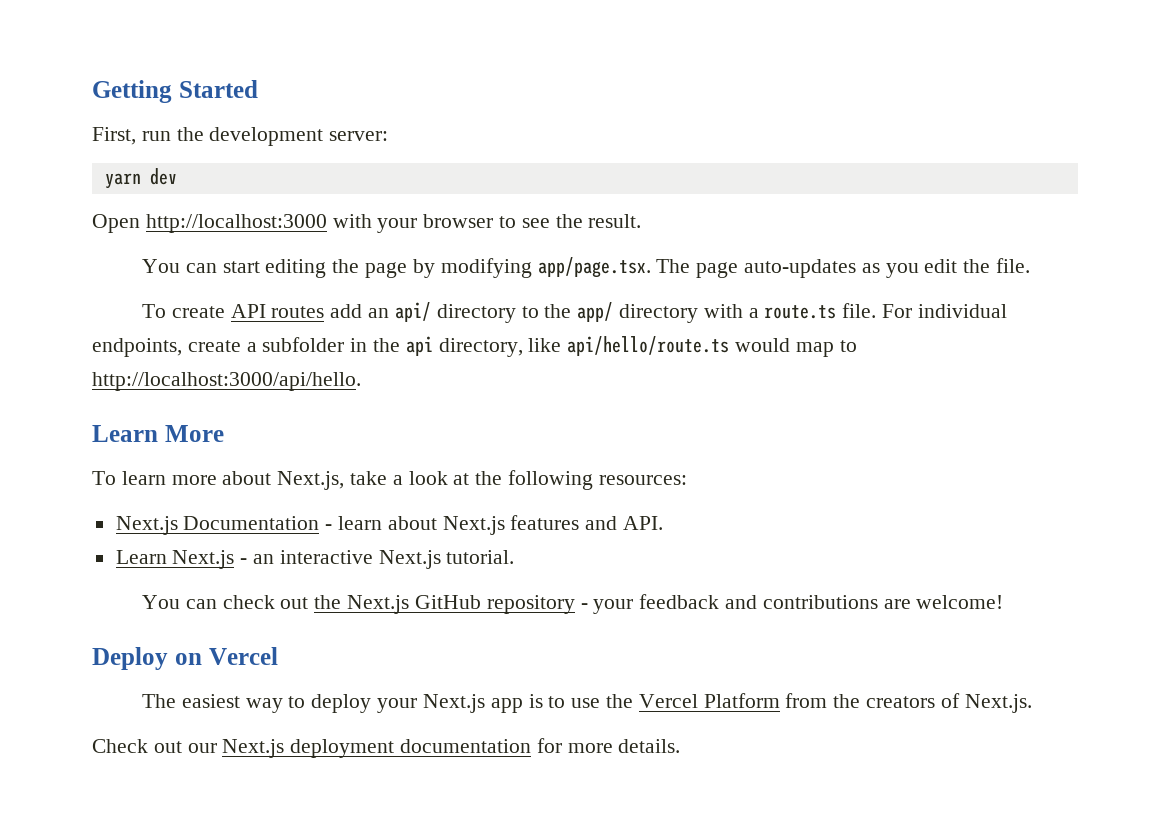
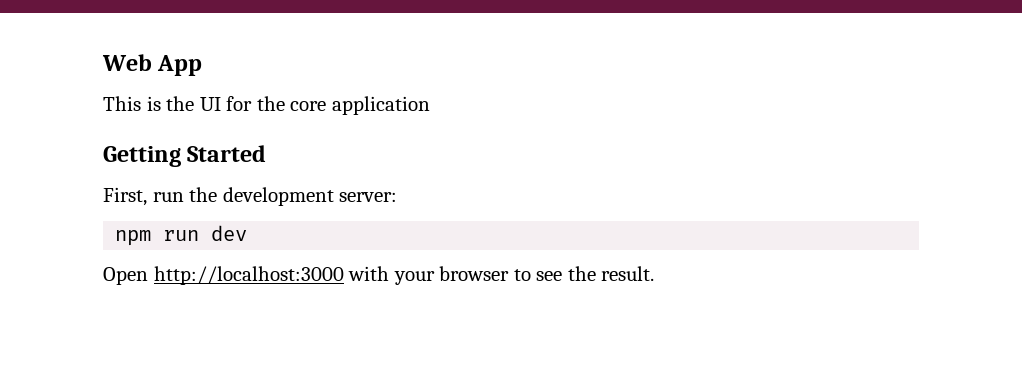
(92, 91) none -> [102,54,203,76] [103,96,430,115] Web App // This is the UI for the core application //
[104,173,141,189] yarn -> [115,230,200,246] npm run
[142,257,1030,278] [142,302,1007,323] [92,336,857,357] [92,372,361,391] [92,425,224,442] [92,470,687,490] [115,515,664,535] [115,550,515,569] [142,594,1004,614] [92,647,278,670] [142,693,1032,713] [92,738,681,758] // You can start editing the page by modifying app/page.tsx. The page auto-updates as you edit the file. // To create API routes add an api/ directory to the app/ directory with a route.ts file. For individual endpoints, create a subfolder in the api directory, like api/hello/route.ts would map to http://localhost:3000/api/hello. // Learn More // To learn more about Next.js, take a look at the following resources: // Next.js Documentation - learn about Next.js features and API. // Learn Next.js - an interactive Next.js tutorial. // You can check out the Next.js GitHub repository - your feedback and contributions are welcome! // Deploy on Vercel // The easiest way to deploy your Next.js app is to use the Vercel Platform from the creators of Next.js. // Check out our Next.js deployment documentation for more details. -> (655, 273) none

